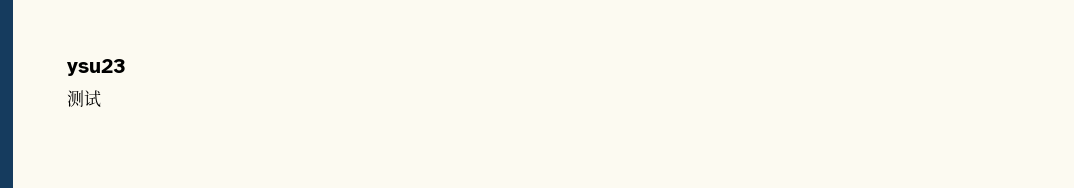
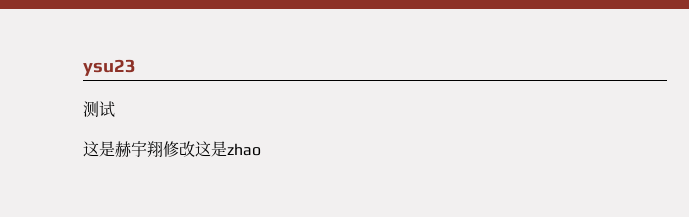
(101, 99) none -> [83,141,261,158] // 这是赫宇翔修改这是zhao

